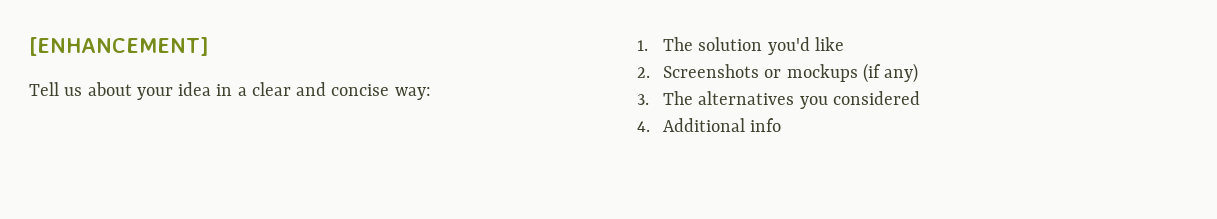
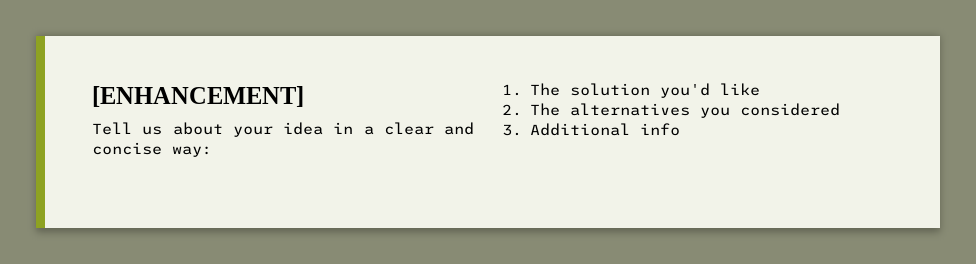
[663,63,919,83] [637,94,649,105] Screenshots or mockups (if any) // 3. -> (522, 110) none
[637,121,650,132] 4. -> [502,124,522,136] 3.

